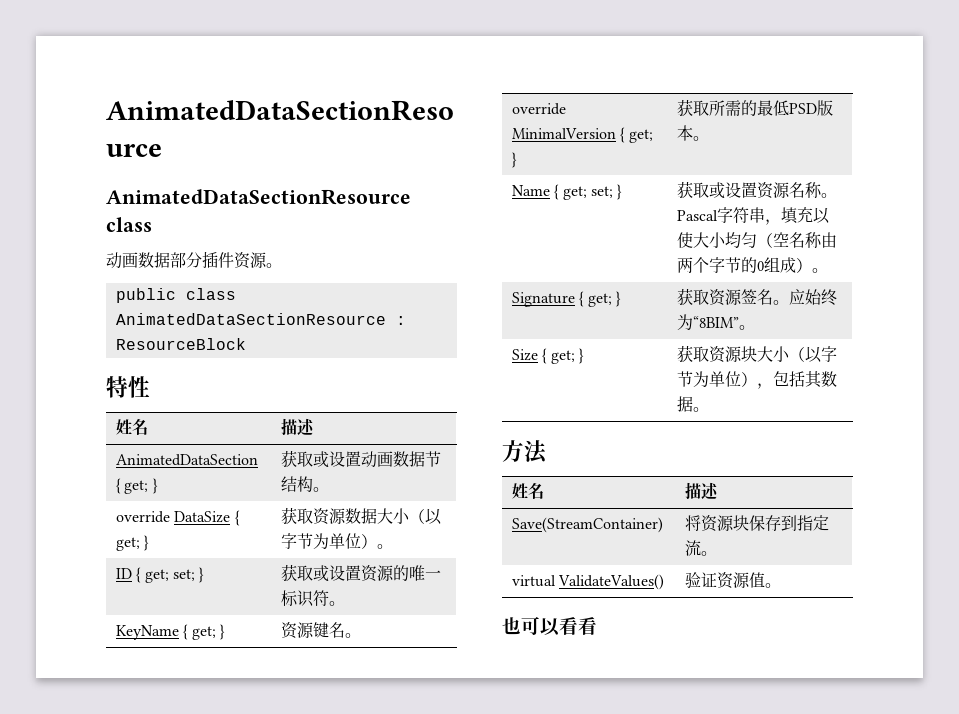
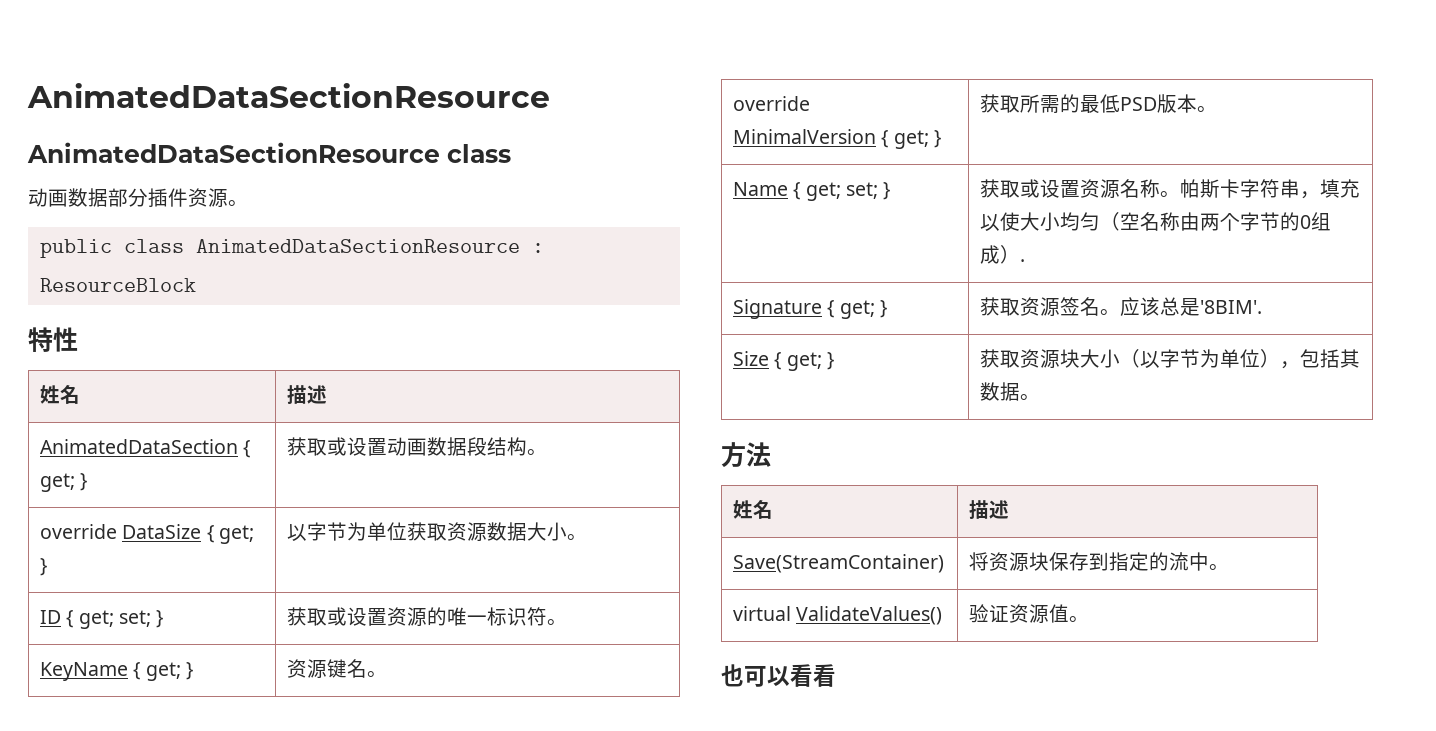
[424,451,441,467] 节 -> [467,437,488,456] 段
(150, 543) none -> [287,522,408,541] 以字节为单位
[408,508,442,525] [280,533,377,549] （以字节为单位） -> (568, 531) none
[676,210,718,221] Pascal -> [1180,179,1241,198] 帕斯卡
[811,268,828,273] 。 -> [1020,259,1026,262] .
[804,289,837,306] [676,314,755,330] 始终为“8BIM”。 -> [1140,297,1263,316] 该总是'8BIM'.
[684,540,701,556] 流 -> [1149,552,1210,571] 的流中

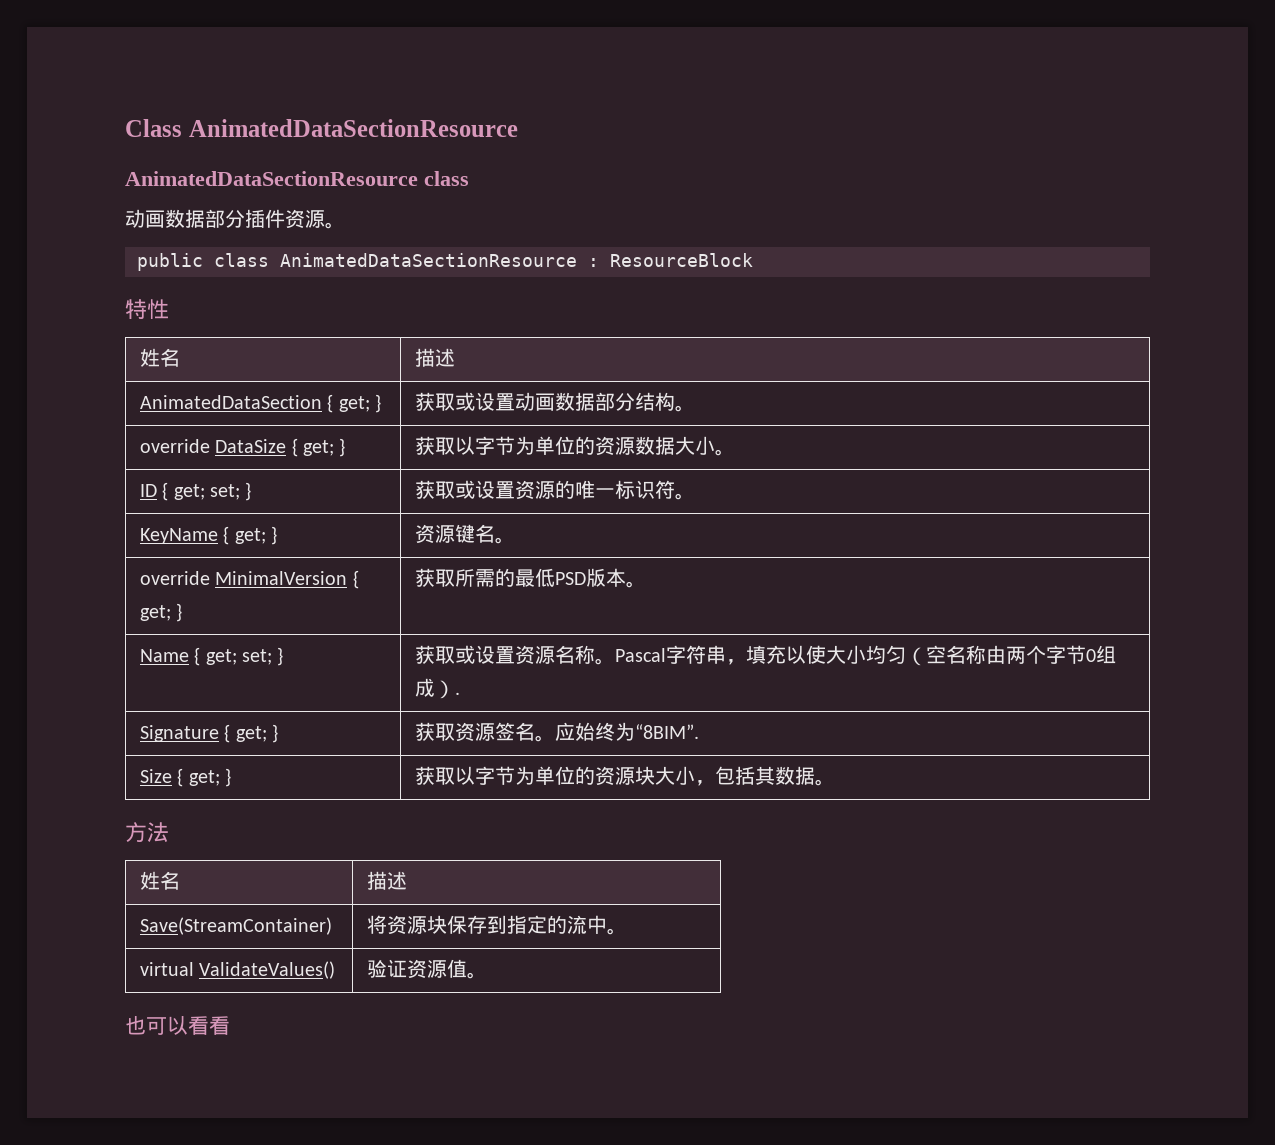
(27, 95) none -> [125,119,182,137] Class
[467,437,488,456] 段 -> [594,392,635,411] 部分
[287,522,448,541] 以字节为单位获取 -> [414,436,595,455] 获取以字节为单位的
[1180,179,1241,198] 帕斯卡 -> [614,648,666,662] Pascal
[1280,212,1301,231] 的 -> (1086, 654) none
[1140,297,1263,316] 该总是'8BIM'. -> [574,722,699,741] 始终为“8BIM”.
[1020,349,1281,369] 资源块大小（以字节为单位） -> [454,766,695,786] 以字节为单位的资源块大小

